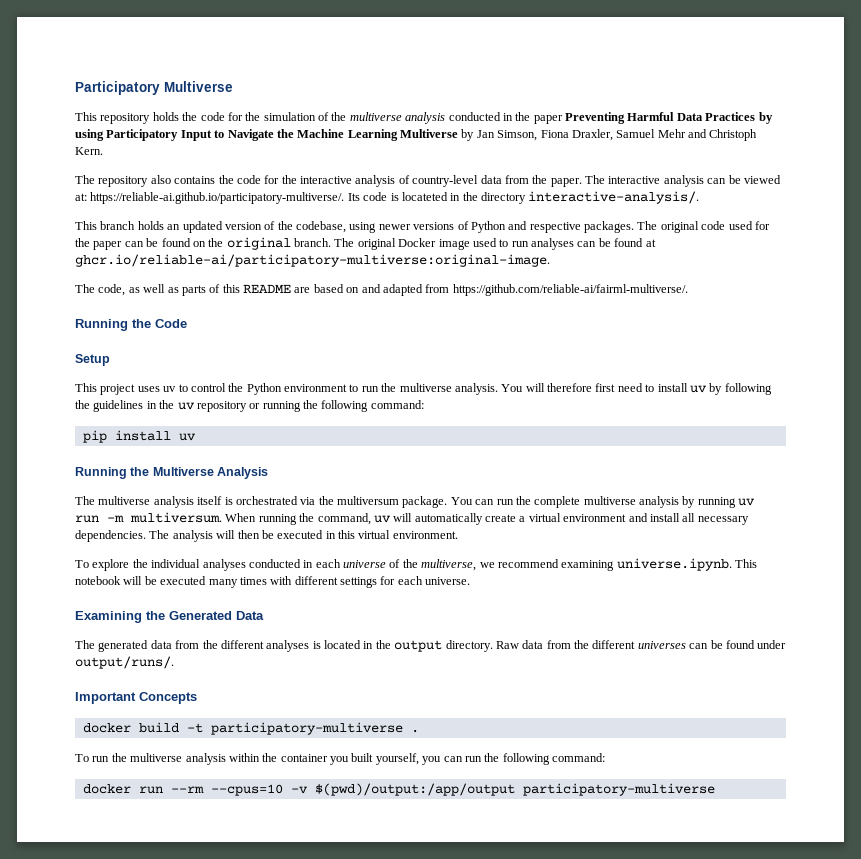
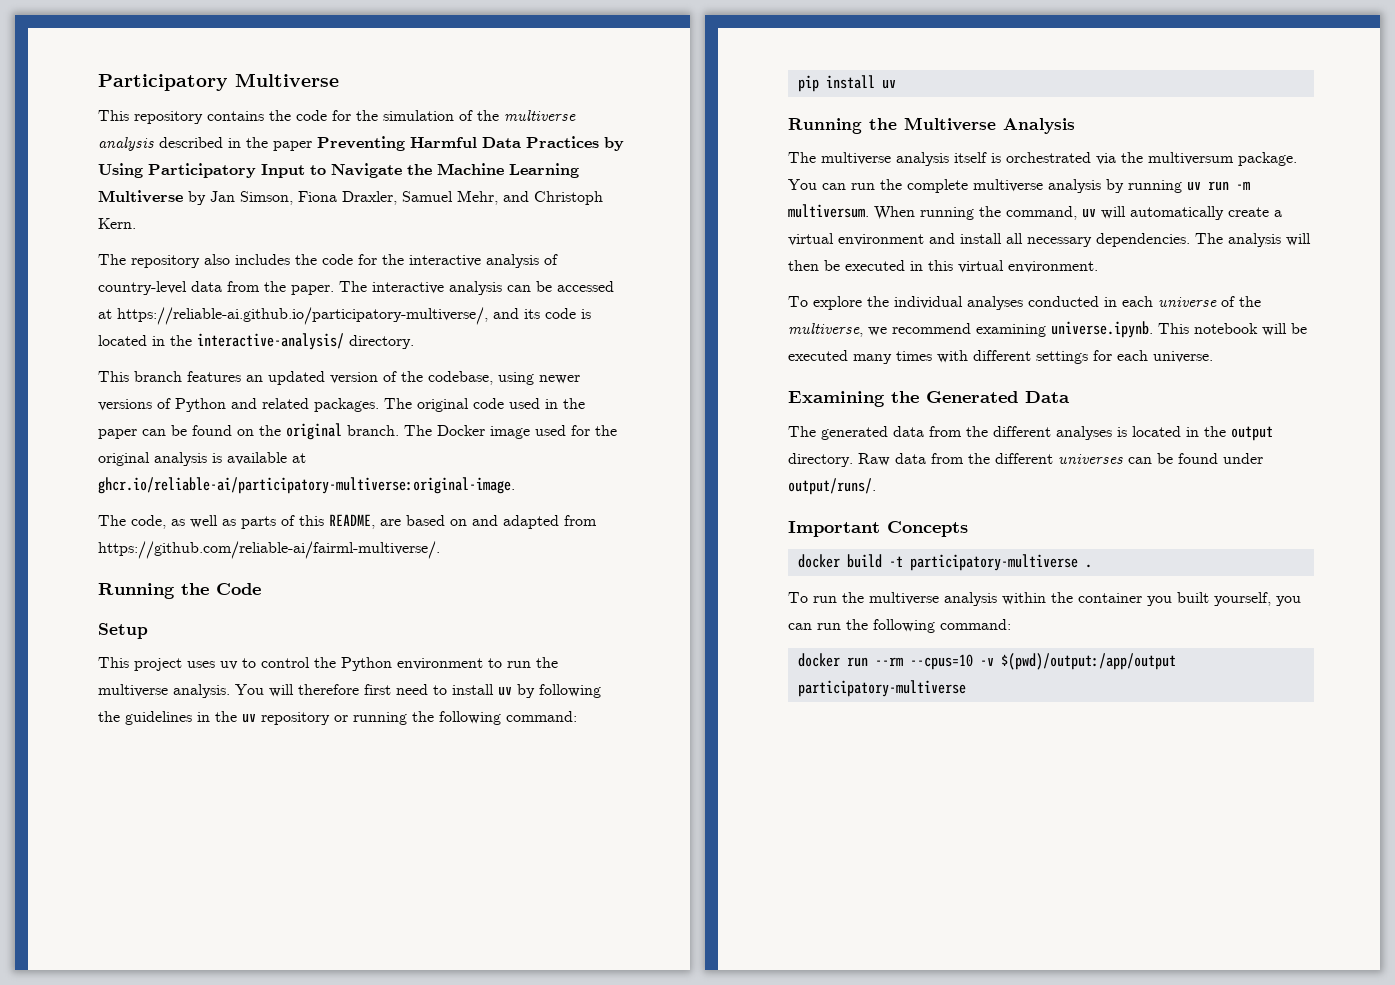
[152,112,179,121] holds -> [207,111,264,121] contains
[448,112,501,121] conducted -> [159,137,223,148] described
[75,129,104,141] using -> [98,163,143,178] Using
[657,129,686,138] Mehr -> [457,190,498,205] Mehr,
[174,176,216,184] contains -> [235,254,290,265] includes
[743,175,781,184] [75,192,360,204] viewed at: https://reliable-ai.github.io/participatory-multiverse/. Its -> [557,281,614,292] [98,307,540,325] accessed at https://reliable-ai.github.io/participatory-multiverse/, and its
[401,191,700,204] locateted in the directory interactive-analysis/. -> [98,333,414,350] located in the interactive-analysis/ directory.
[137,221,164,230] holds -> [187,371,241,382] features
[529,222,581,233] respective -> [262,398,309,409] related
[754,221,770,230] for -> [545,399,558,409] in
[357,238,396,250] original -> (432, 430) none
[499,238,644,250] to run analyses can be found -> [571,425,617,436] [98,452,287,466] for the original analysis is available
[243,284,291,293] README -> [329,514,375,529] README,

